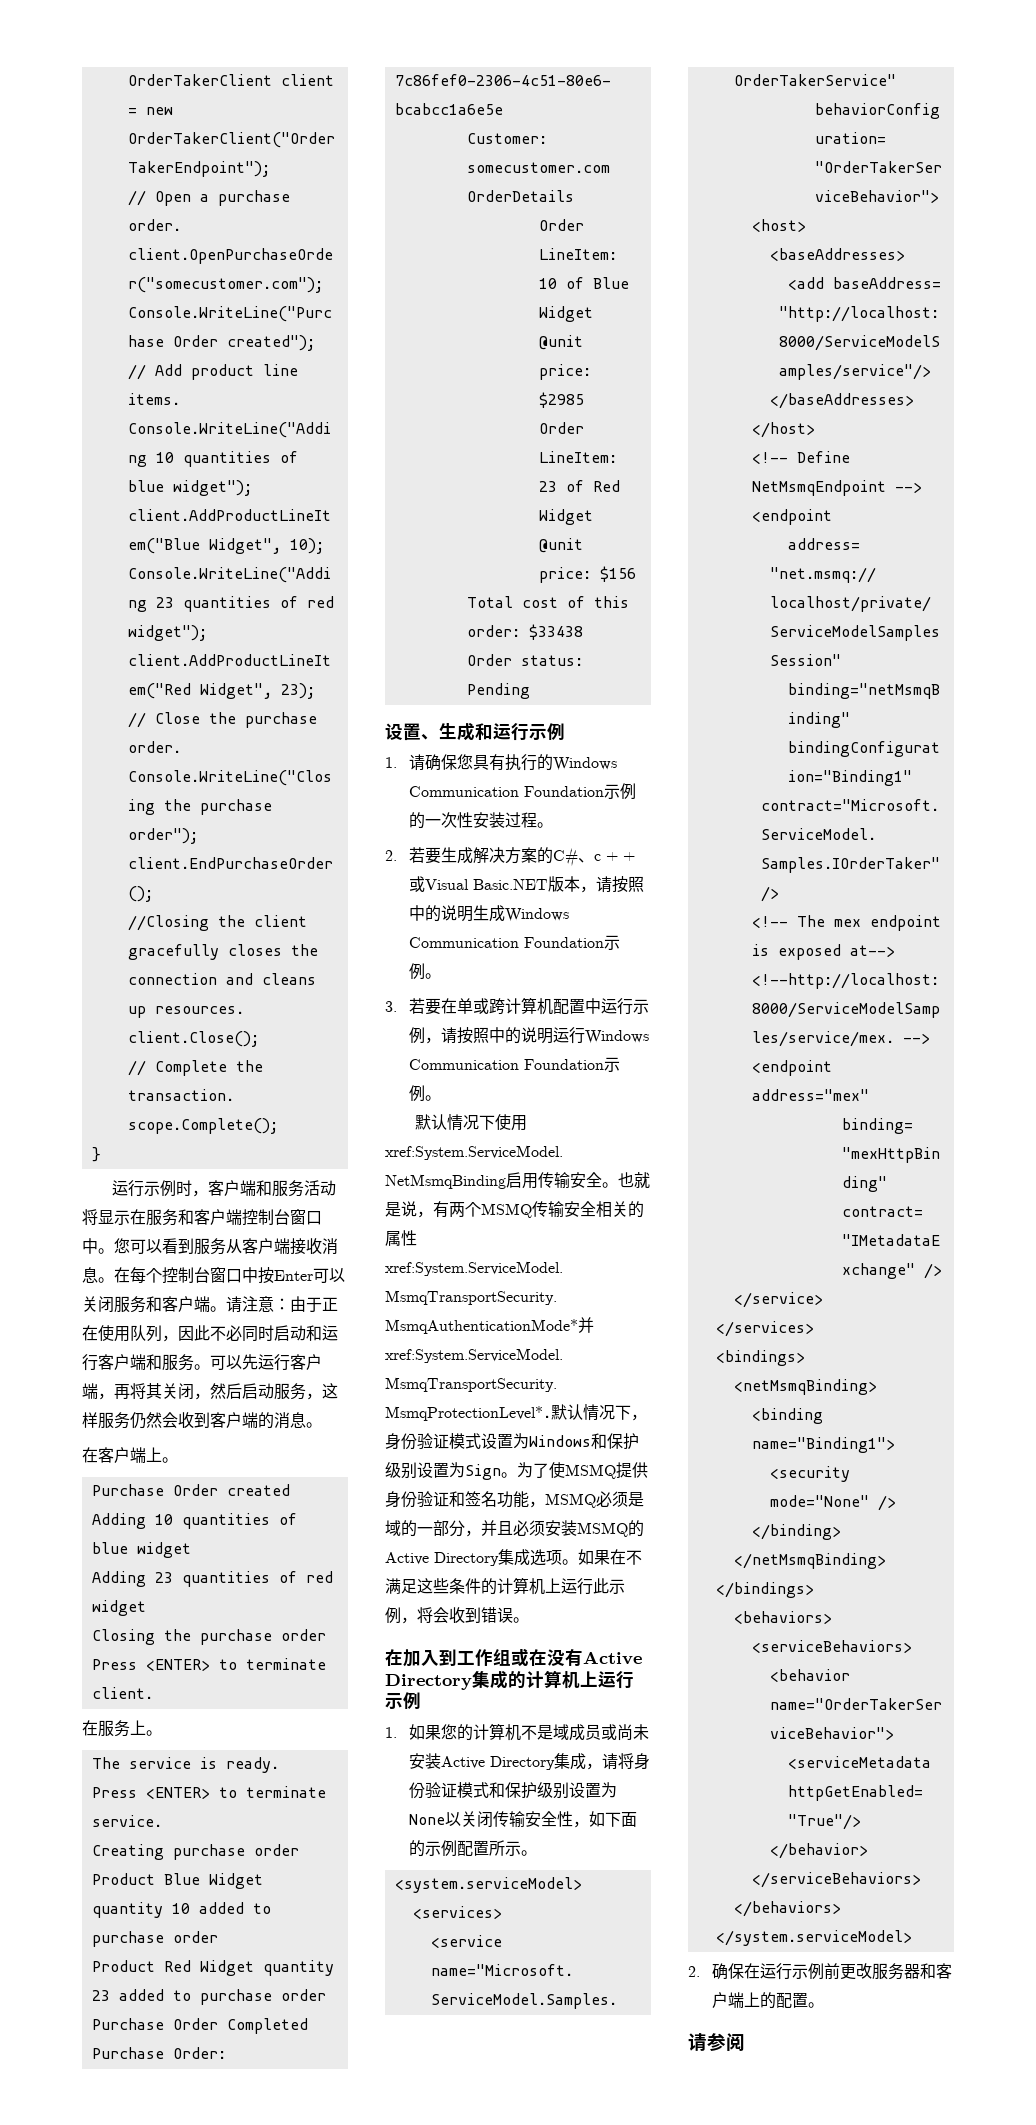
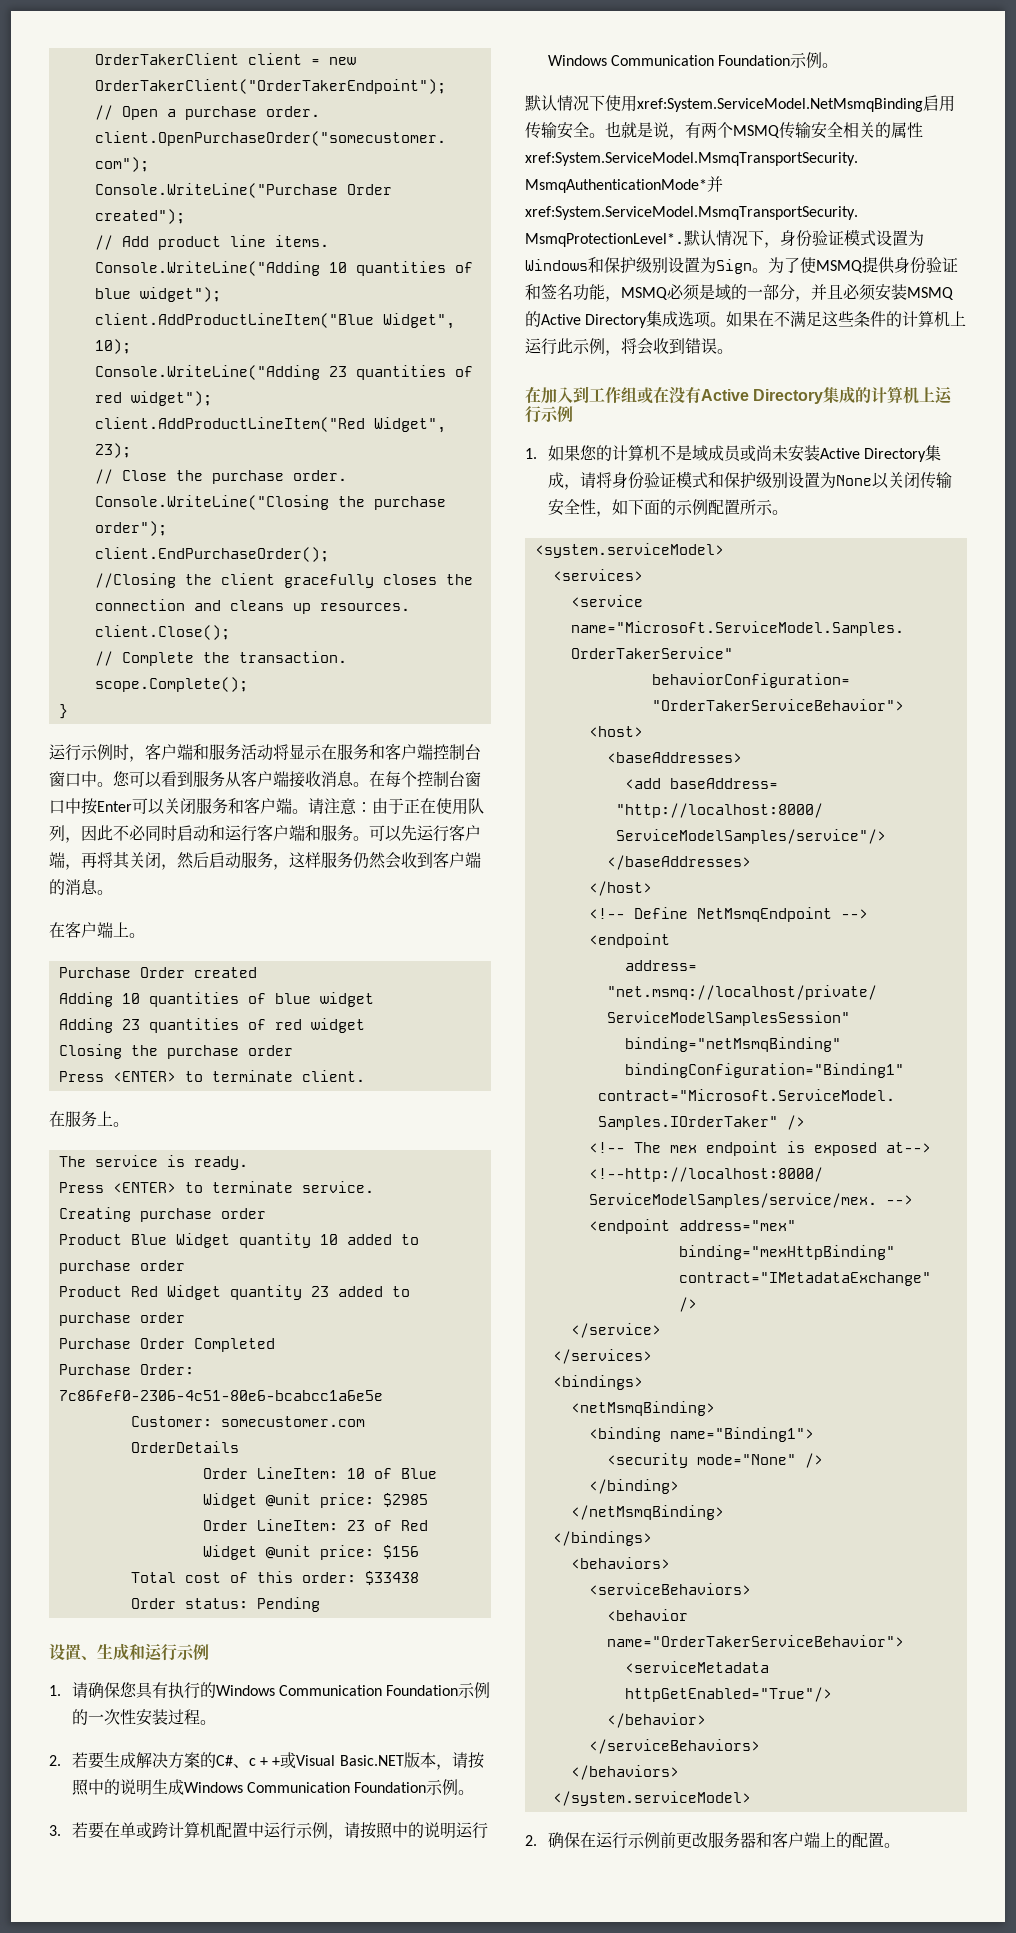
[688,2033,745,2051] // 请参阅 -> (900, 1845) none

